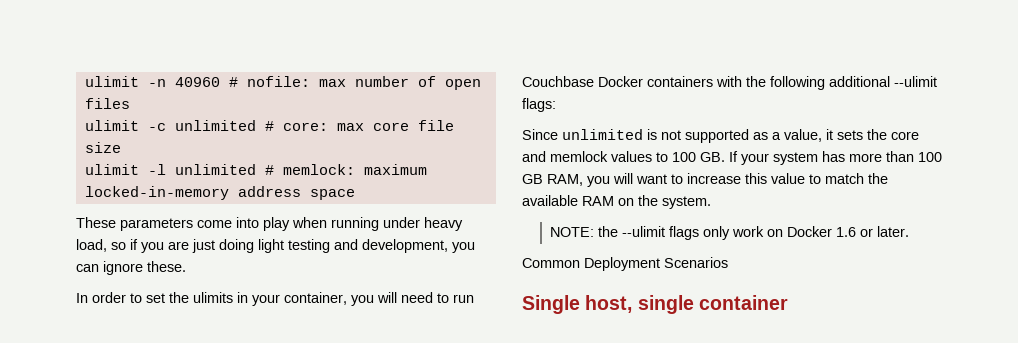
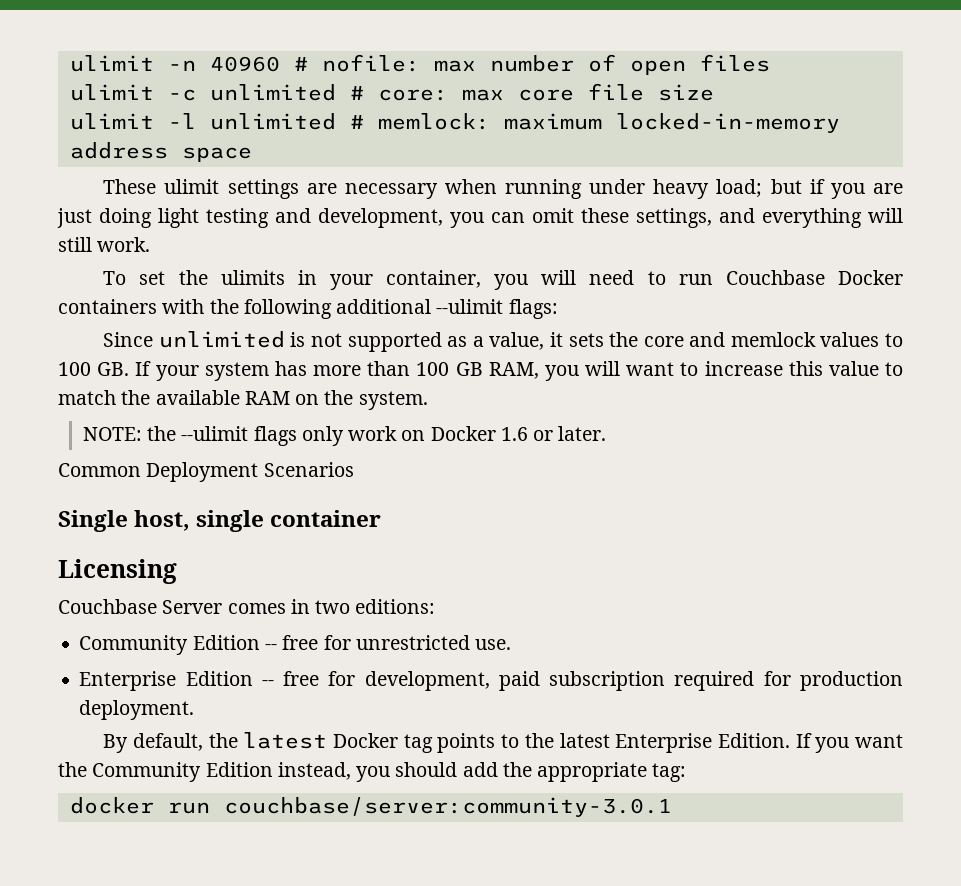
[120,217,290,231] parameters come into play -> [164,179,438,199] ulimit settings are necessary
[76,239,126,252] load, so -> [716,179,802,198] load; but
[103,261,186,275] [76,292,142,303] ignore these. // In order to -> [532,208,903,228] [58,237,151,252] [103,271,127,285] omit these settings, and everything will still work. // To
(788, 302) none -> [58,559,177,584] [58,599,436,614] [79,635,512,655] [79,671,903,691] [79,700,195,720] [103,732,903,753] [58,762,687,782] [69,797,672,817] // Licensing // Couchbase Server comes in two editions: // Community Edition -- free for unrestricted use. // Enterprise Edition -- free for development, paid subscription required for production deployment. // By default, the latest Docker tag points to the latest Enterprise Edition. If you want the Community Edition instead, you should add the appropriate tag: // docker run couchbase/server:community-3.0.1

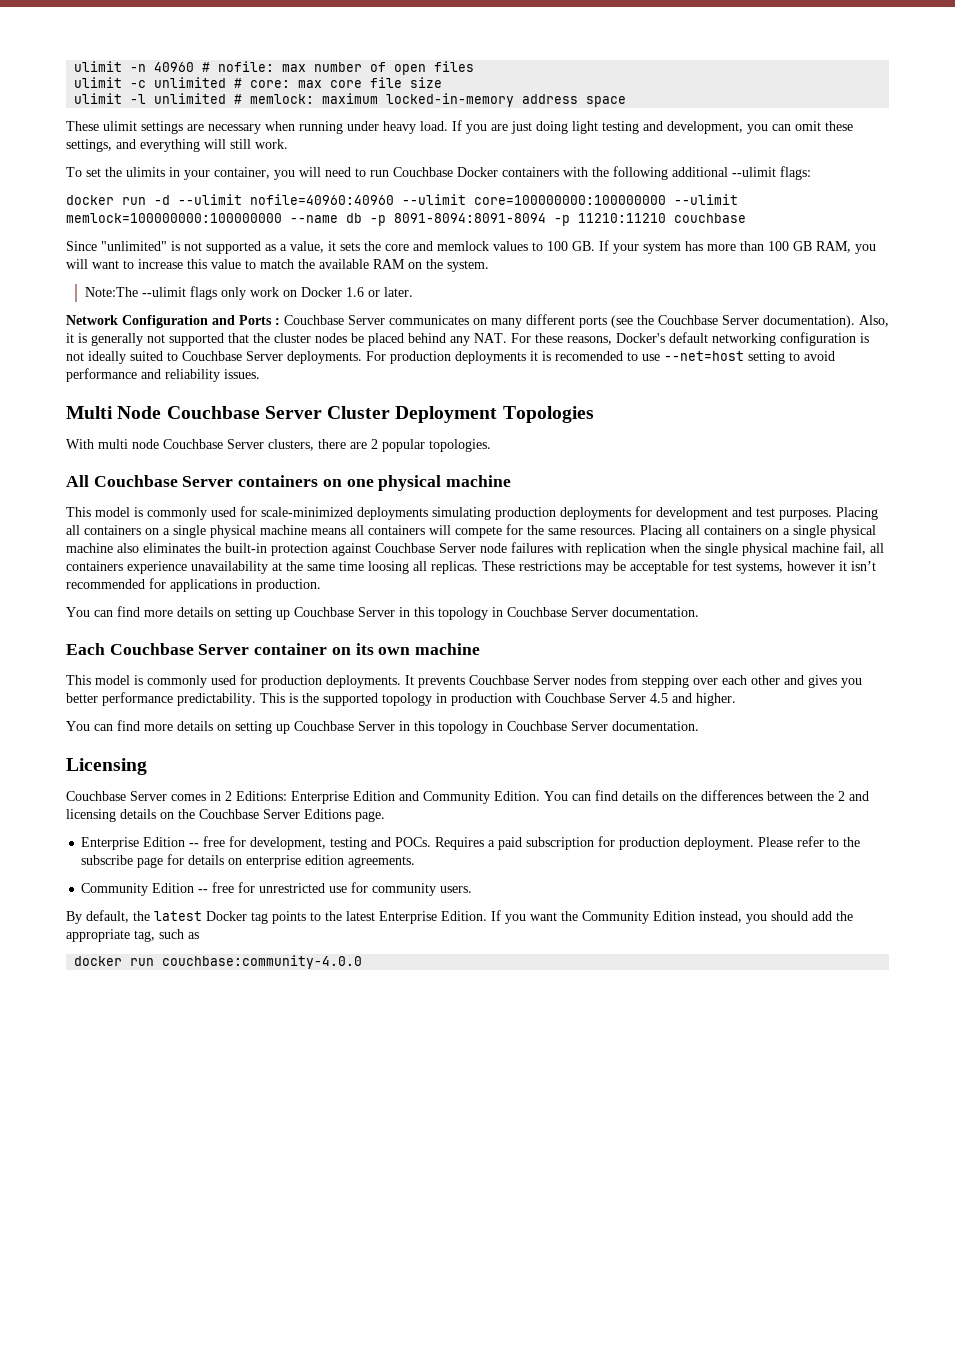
[716,179,825,198] load; but if -> [420,120,462,131] load. If
(558, 309) none -> [66,194,738,205] [66,213,746,226] // docker run -d --ulimit nofile=40960:40960 --ulimit core=100000000:100000000 --ulimit memlock=100000000:100000000 --name db -p 8091-8094:8091-8094 -p 11210:11210 couchbase
[158,331,285,348] unlimited -> [101,241,167,251] "unlimited"
[82,426,176,441] NOTE: the -> [85,287,139,297] Note:The
[58,462,354,482] [58,510,382,532] Common Deployment Scenarios // Single host, single container -> [66,314,889,328] [66,332,869,346] [66,351,835,364] [66,368,260,382] [66,406,594,423] [66,439,491,452] [66,475,512,491] [66,506,878,520] [66,524,876,538] [66,542,884,556] [66,560,876,574] [66,578,321,592] [66,606,699,620] [66,643,481,655] [66,674,862,688] [66,692,736,706] [66,720,699,734] Network Configuration and Ports : Couchbase Server communicates on many different ports (see the Couchbase Server documentation). Also, it is generally not supported that the cluster nodes be placed behind any NAT. For these reasons, Docker's default networking configuration is not ideally suited to Couchbase Server deployments. For production deployments it is recomended to use --net=host setting to avoid performance and reliability issues. // Multi Node Couchbase Server Cluster Deployment Topologies // With multi node Couchbase Server clusters, there are 2 popular topologies. // All Couchbase Server containers on one physical machine // This model is commonly used for scale-minimized deployments simulating production deployments for development and test purposes. Placing all containers on a single physical machine means all containers will compete for the same resources. Placing all containers on a single physical machine also eliminates the built-in protection against Couchbase Server node failures with replication when the single physical machine fail, all containers experience unavailability at the same time loosing all replicas. These restrictions may be acceptable for test systems, however it isn’t recommended for applications in production. // You can find more details on setting up Couchbase Server in this topology in Couchbase Server documentation. // Each Couchbase Server container on its own machine // This model is commonly used for production deployments. It prevents Couchbase Server nodes from stepping over each other and gives you better performance predictability. This is the supported topology in production with Couchbase Server 4.5 and higher. // You can find more details on setting up Couchbase Server in this topology in Couchbase Server documentation.
[315,599,436,614] two editions: -> [225,790,869,804] [66,809,385,822] [81,836,861,850] [81,854,416,868] 2 Editions: Enterprise Edition and Community Edition. You can find details on the differences between the 2 and licensing details on the Couchbase Server Editions page. // Enterprise Edition -- free for development, testing and POCs. Requires a paid subscription for production deployment. Please refer to the subscribe page for details on enterprise edition agreements.
[475,639,512,650] [79,671,903,691] [79,700,195,720] use. // Enterprise Edition -- free for development, paid subscription required for production deployment. -> [329,882,473,896] use for community users.
[652,763,687,782] [69,797,672,817] tag: // docker run couchbase/server:community-3.0.1 -> [134,929,199,942] [74,955,363,969] tag, such as // docker run couchbase:community-4.0.0

